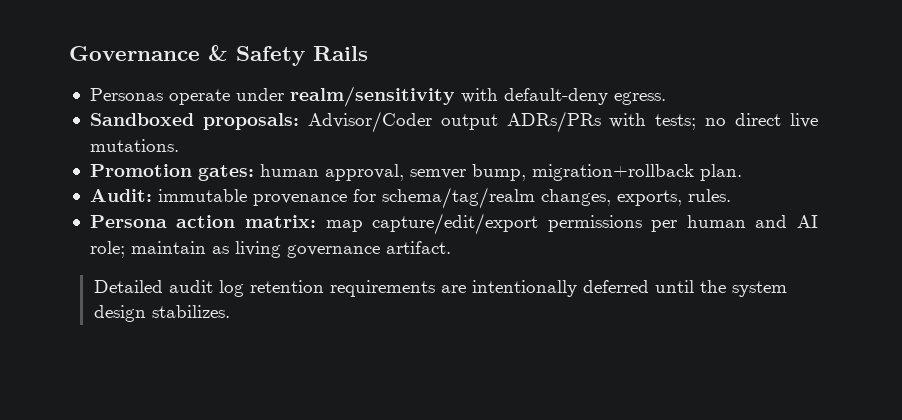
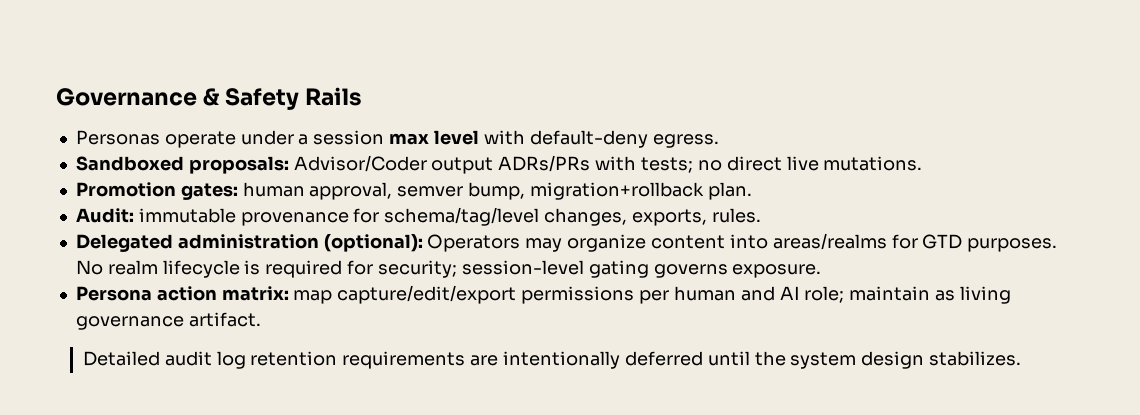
[289,86,455,107] realm/sensitivity -> [298,130,479,145] a session max level
[381,187,535,209] schema/tag/realm -> [384,207,540,226] schema/tag/level
(731, 195) none -> [75,233,1058,252] [75,260,822,278] // Delegated administration (optional): Operators may organize content into areas/realms for GTD purposes. No realm lifecycle is required for security; session-level gating governs exposure.

